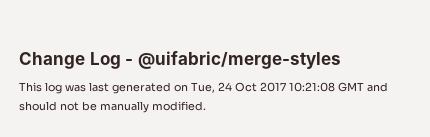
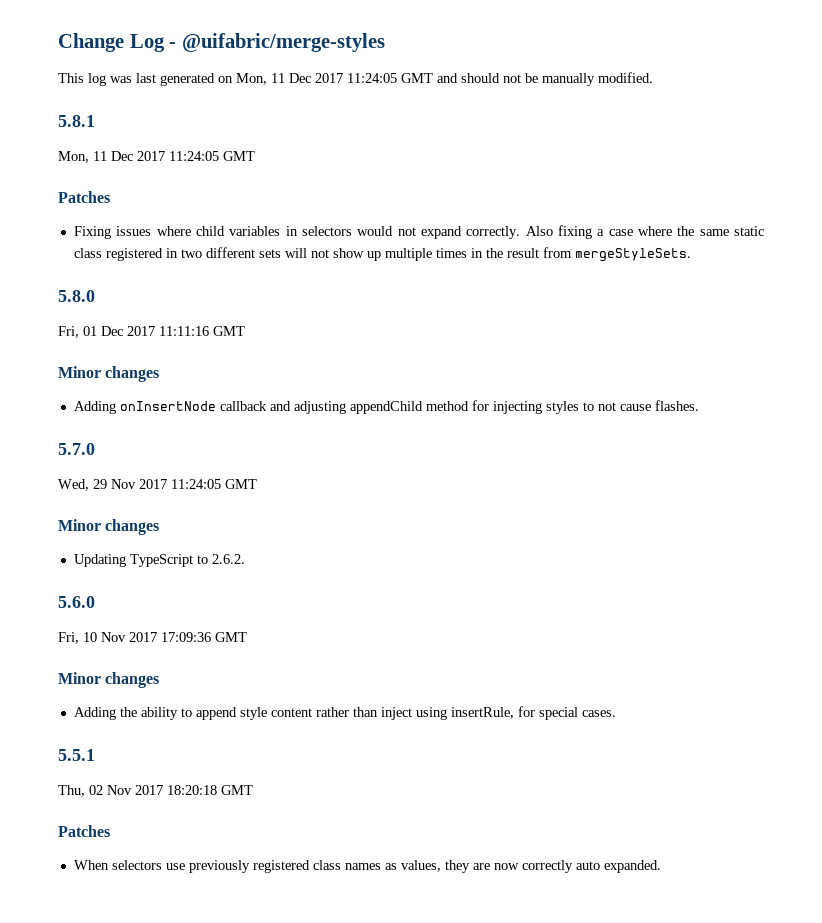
[191,82,335,93] Tue, 24 Oct 2017 10:21:08 -> [236,73,397,85] Mon, 11 Dec 2017 11:24:05
(206, 106) none -> [58,115,95,127] [58,151,255,163] [58,191,110,203] [73,225,764,239] [73,247,691,262] [58,290,95,302] [58,326,245,338] [58,366,160,382] [73,400,699,414] [58,443,95,455] [58,479,257,491] [58,519,160,535] [73,554,245,567] [58,596,95,608] [58,632,247,644] [58,672,160,688] [73,706,616,720] [58,749,95,761] [58,785,253,797] [58,825,110,837] [73,860,661,873] // 5.8.1 // Mon, 11 Dec 2017 11:24:05 GMT // Patches // Fixing issues where child variables in selectors would not expand correctly. Also fixing a case where the same static class registered in two different sets will not show up multiple times in the result from mergeStyleSets. // 5.8.0 // Fri, 01 Dec 2017 11:11:16 GMT // Minor changes // Adding onInsertNode callback and adjusting appendChild method for injecting styles to not cause flashes. // 5.7.0 // Wed, 29 Nov 2017 11:24:05 GMT // Minor changes // Updating TypeScript to 2.6.2. // 5.6.0 // Fri, 10 Nov 2017 17:09:36 GMT // Minor changes // Adding the ability to append style content rather than inject using insertRule, for special cases. // 5.5.1 // Thu, 02 Nov 2017 18:20:18 GMT // Patches // When selectors use previously registered class names as values, they are now correctly auto expanded.

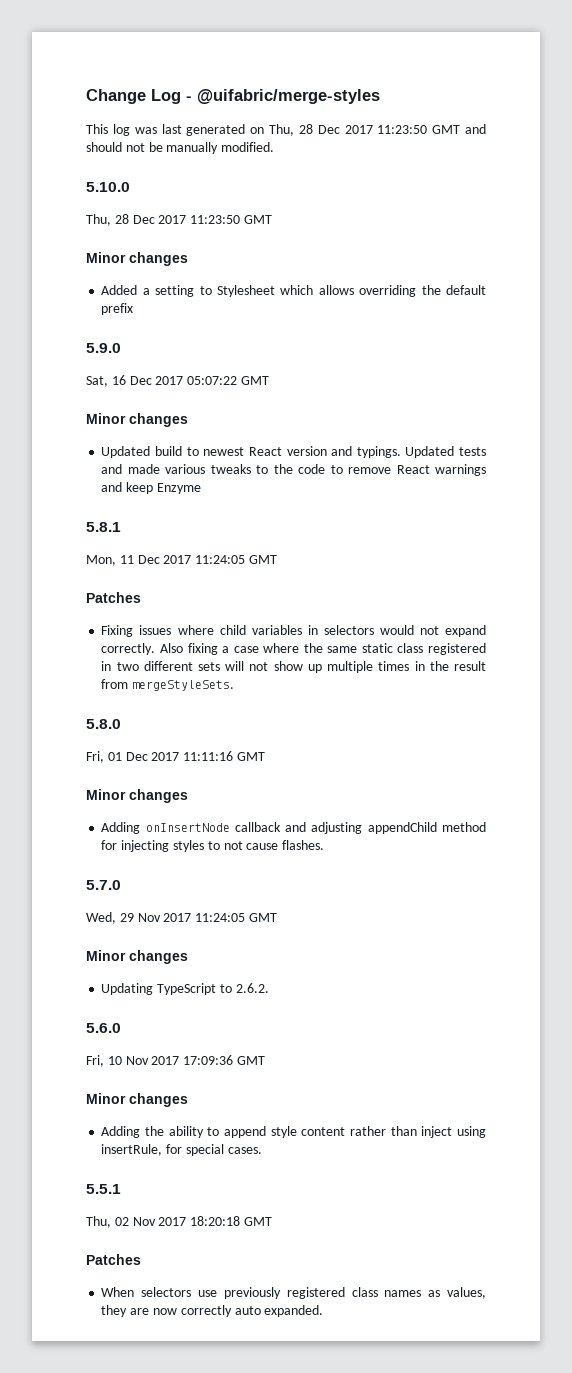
[236,73,397,85] Mon, 11 Dec 2017 11:24:05 -> [269,124,428,136] Thu, 28 Dec 2017 11:23:50
(653, 77) none -> [86,182,130,192] [86,214,272,226] [86,252,188,266] [101,285,486,297] [101,303,134,315] [86,343,121,353] [86,375,269,387] [86,413,188,427] [101,446,487,458] [101,464,486,476] [101,482,201,494] // 5.10.0 // Thu, 28 Dec 2017 11:23:50 GMT // Minor changes // Added a setting to Stylesheet which allows overriding the default prefix // 5.9.0 // Sat, 16 Dec 2017 05:07:22 GMT // Minor changes // Updated build to newest React version and typings. Updated tests and made various tweaks to the code to remove React warnings and keep Enzyme

